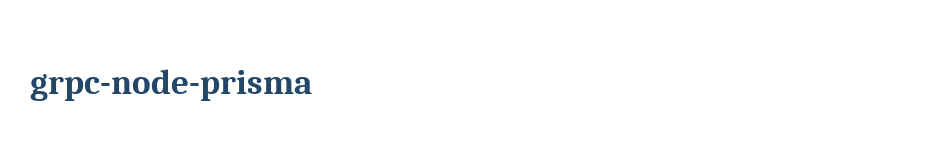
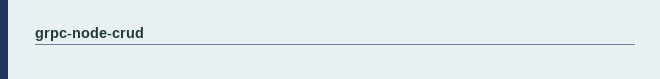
[30,69,312,101] grpc-node-prisma -> [35,27,144,41] grpc-node-crud

